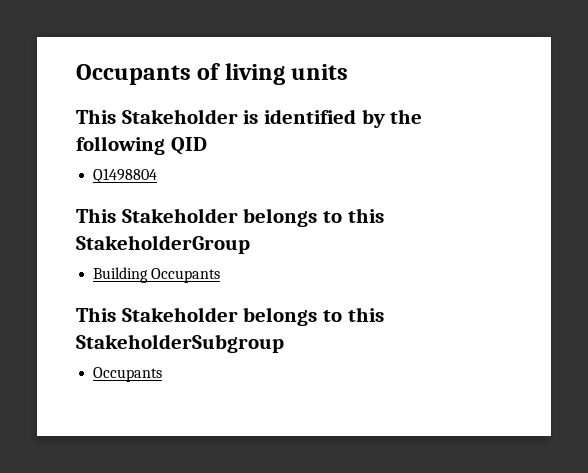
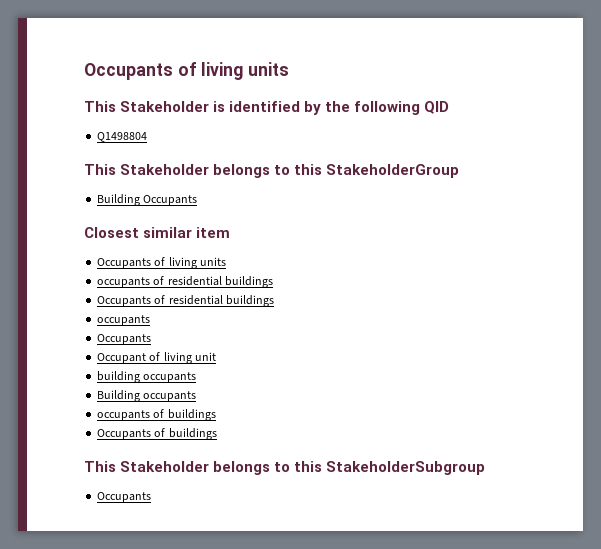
(221, 275) none -> [84,227,231,238] [97,257,226,269] [97,276,273,288] [97,295,274,307] [97,315,151,326] [97,334,152,345] [97,352,216,364] [97,371,197,383] [97,390,197,402] [97,409,216,421] [97,428,217,440] // Closest similar item // Occupants of living units // occupants of residential buildings // Occupants of residential buildings // occupants // Occupants // Occupant of living unit // building occupants // Building occupants // occupants of buildings // Occupants of buildings

